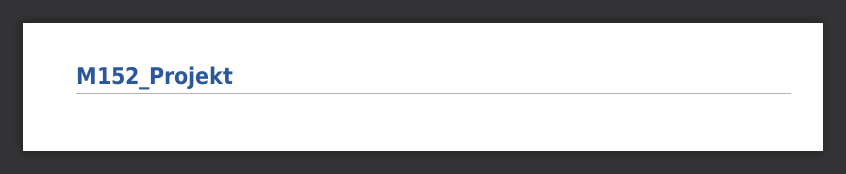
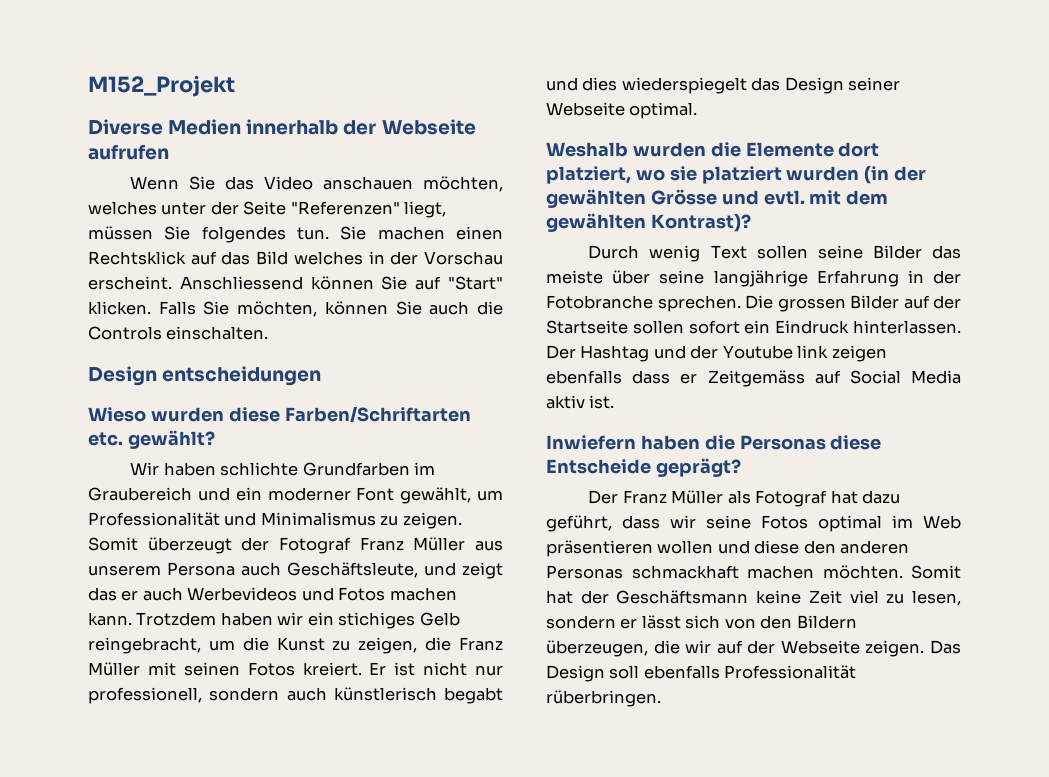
(233, 78) none -> [88,119,476,135] [88,144,169,160] [130,176,503,192] [88,201,447,218] [88,226,503,243] [88,251,504,265] [88,276,504,290] [88,301,504,317] [88,326,269,340] [88,366,322,386] [88,406,471,423] [88,430,215,449] [130,462,436,476] [88,487,503,504] [88,512,462,529] [88,537,504,554] [88,562,503,579] [88,587,457,601] [88,612,460,629] [88,637,503,654] [88,662,503,676] [88,687,503,704] [546,77,901,94] [546,102,698,119] [546,142,880,157] [546,166,927,184] [546,189,889,208] [546,213,751,232] [588,245,961,262] [546,270,961,287] [546,295,961,312] [546,320,961,334] [546,345,887,362] [546,370,961,387] [546,395,615,409] [546,435,882,450] [546,458,741,477] [588,490,901,507] [546,515,961,532] [546,540,910,557] [546,565,961,579] [546,590,961,606] [546,615,857,629] [546,640,961,657] [546,665,857,682] [546,690,661,707] // Diverse Medien innerhalb der Webseite aufrufen // Wenn Sie das Video anschauen möchten, welches unter der Seite "Referenzen" liegt, müssen Sie folgendes tun. Sie machen einen Rechtsklick auf das Bild welches in der Vorschau erscheint. Anschliessend können Sie auf "Start" klicken. Falls Sie möchten, können Sie auch die Controls einschalten. // Design entscheidungen // Wieso wurden diese Farben/Schriftarten etc. gewählt? // Wir haben schlichte Grundfarben im Graubereich und ein moderner Font gewählt, um Professionalität und Minimalismus zu zeigen. Somit überzeugt der Fotograf Franz Müller aus unserem Persona auch Geschäftsleute, und zeigt das er auch Werbevideos und Fotos machen kann. Trotzdem haben wir ein stichiges Gelb reingebracht, um die Kunst zu zeigen, die Franz Müller mit seinen Fotos kreiert. Er ist nicht nur professionell, sondern auch künstlerisch begabt und dies wiederspiegelt das Design seiner Webseite optimal. // Weshalb wurden die Elemente dort platziert, wo sie platziert wurden (in der gewählten Grösse und evtl. mit dem gewählten Kontrast)? // Durch wenig Text sollen seine Bilder das meiste über seine langjährige Erfahrung in der Fotobranche sprechen. Die grossen Bilder auf der Startseite sollen sofort ein Eindruck hinterlassen. Der Hashtag und der Youtube link zeigen ebenfalls dass er Zeitgemäss auf Social Media aktiv ist. // Inwiefern haben die Personas diese Entscheide geprägt? // Der Franz Müller als Fotograf hat dazu geführt, dass wir seine Fotos optimal im Web präsentieren wollen und diese den anderen Personas schmackhaft machen möchten. Somit hat der Geschäftsmann keine Zeit viel zu lesen, sondern er lässt sich von den Bildern überzeugen, die wir auf der Webseite zeigen. Das Design soll ebenfalls Professionalität rüberbringen.

